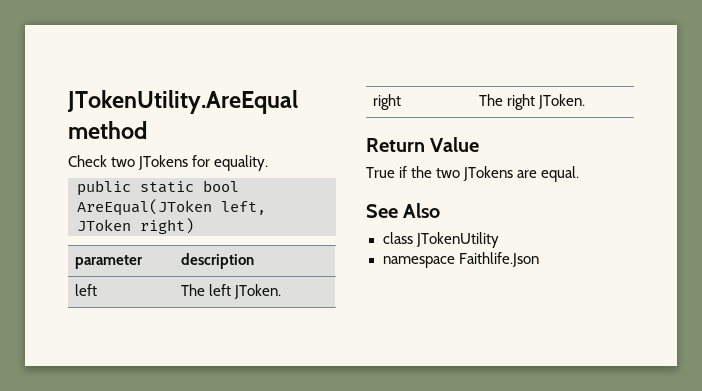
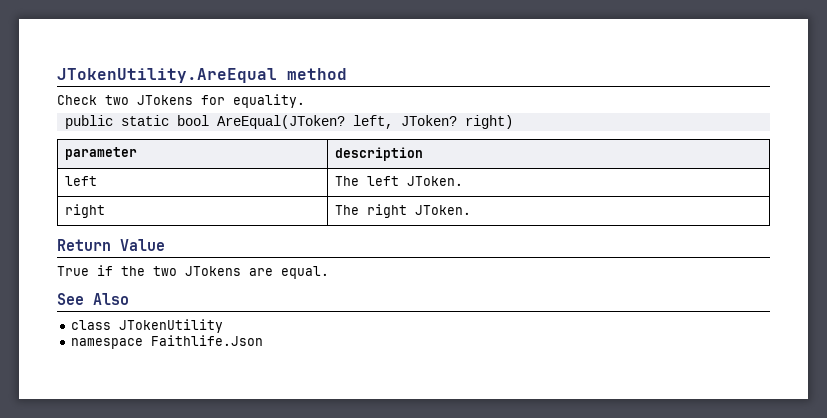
[77,199,266,216] [77,219,131,231] AreEqual(JToken left, JToken -> [216,115,457,129] AreEqual(JToken? left, JToken?

